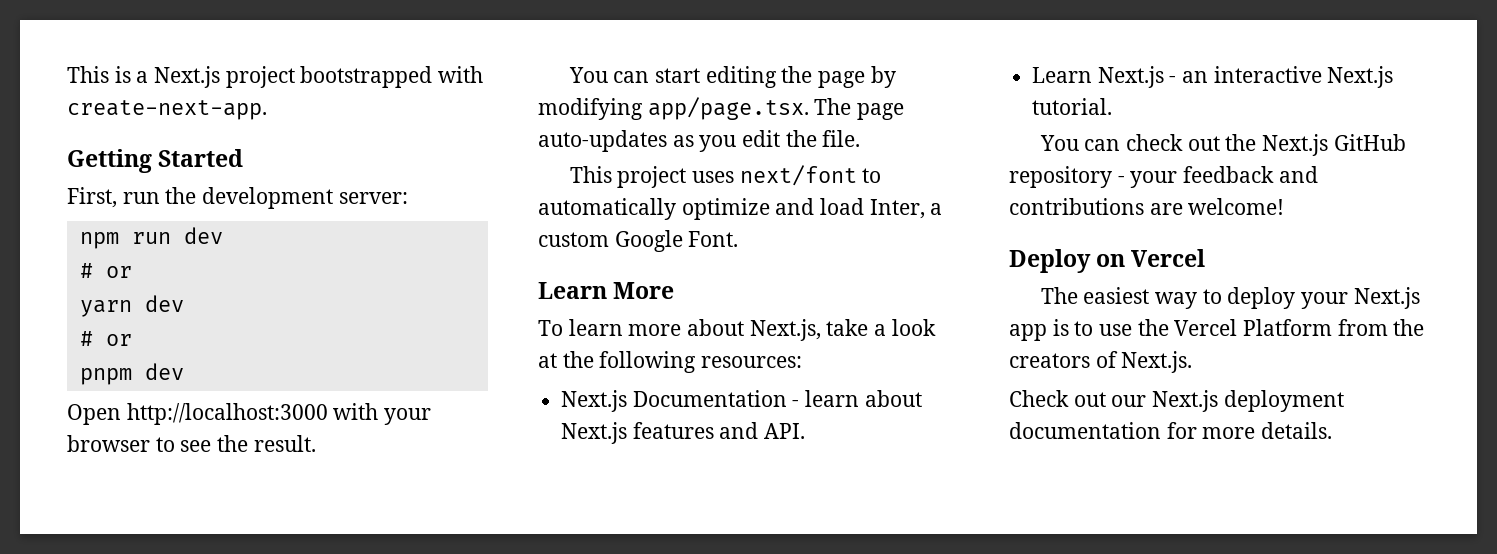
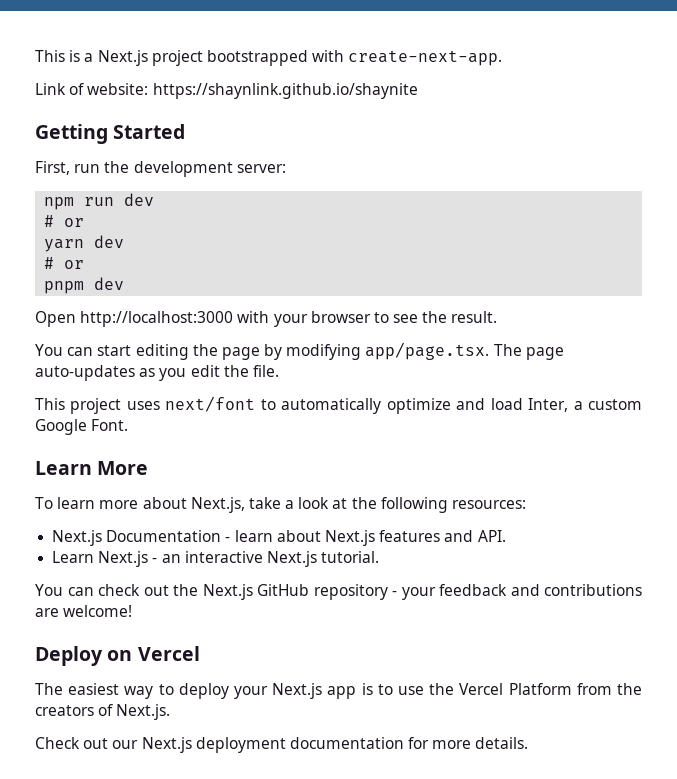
(267, 110) none -> [35,83,418,99] // Link of website: https://shaynlink.github.io/shaynite

